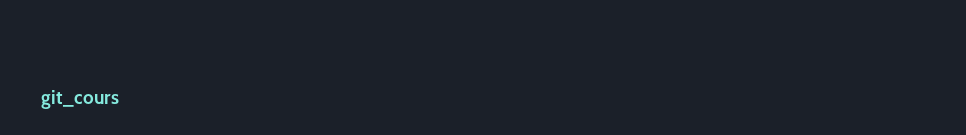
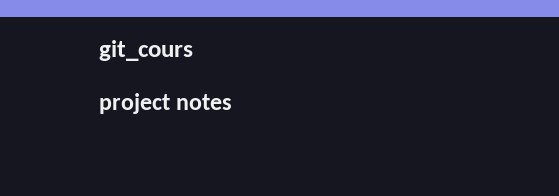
(119, 99) none -> [99,93,233,114] // project notes

